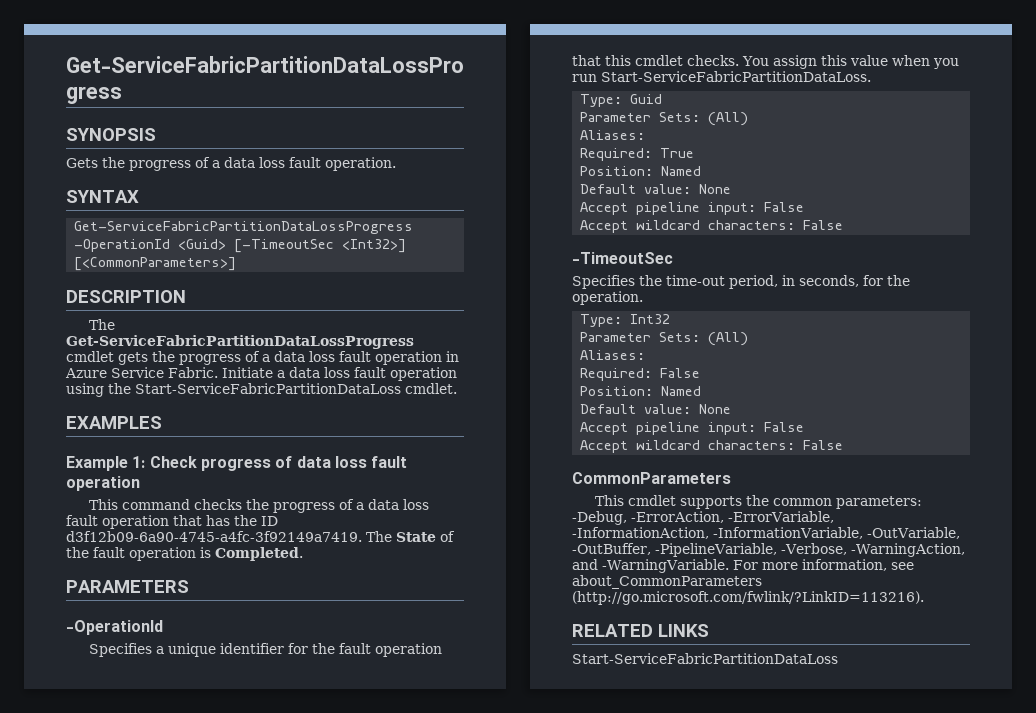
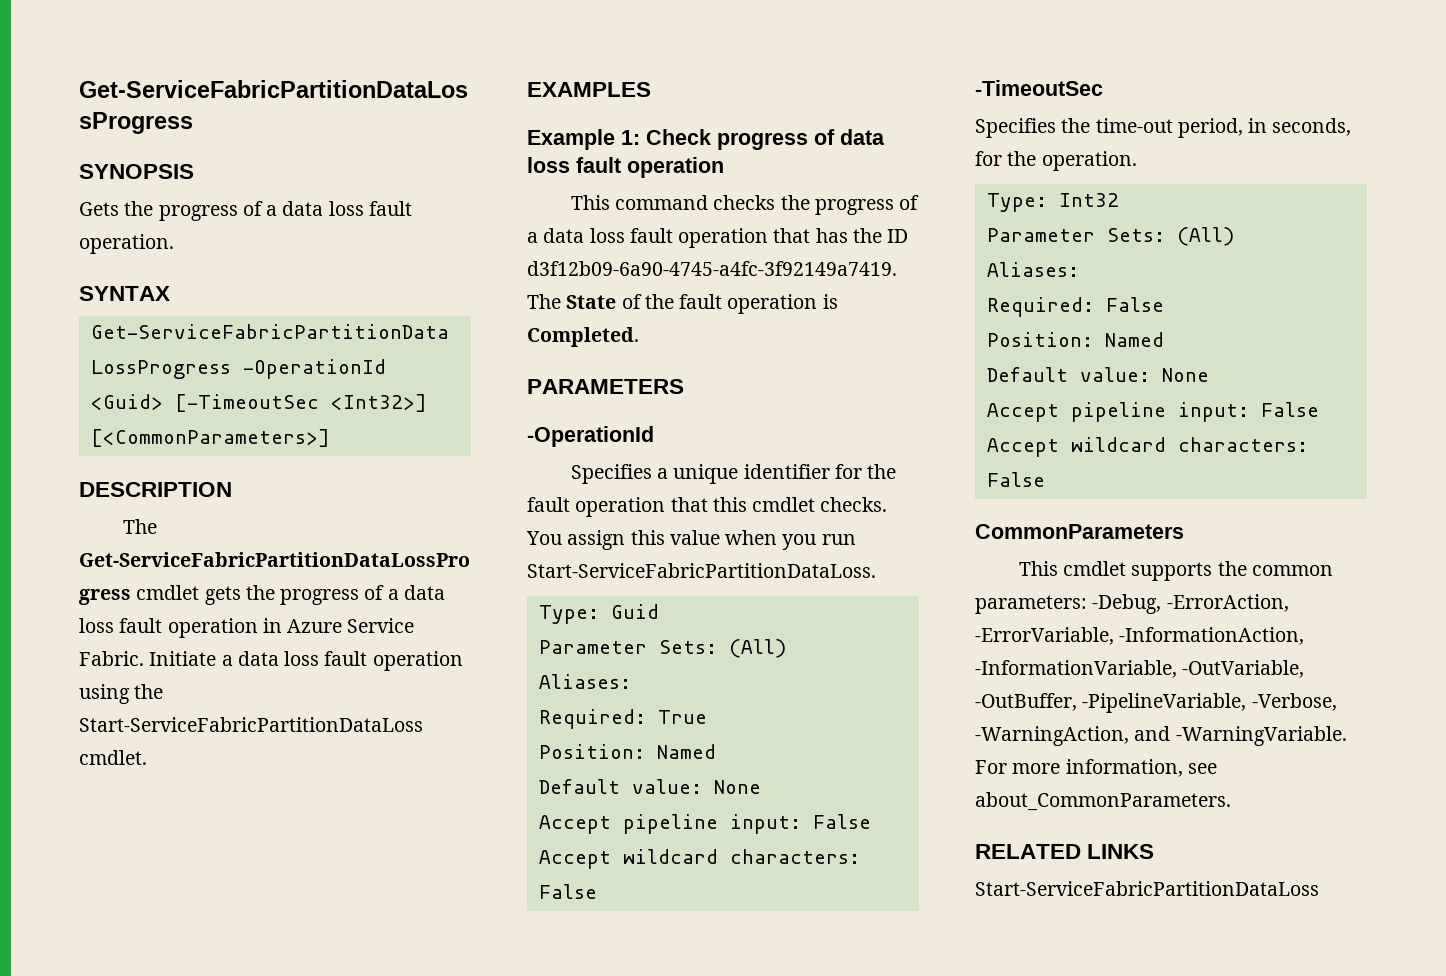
[572,575,762,589] [572,591,924,605] about_CommonParameters (http://go.microsoft.com/fwlink/?LinkID=113216). -> [975,792,1231,811] about_CommonParameters.

